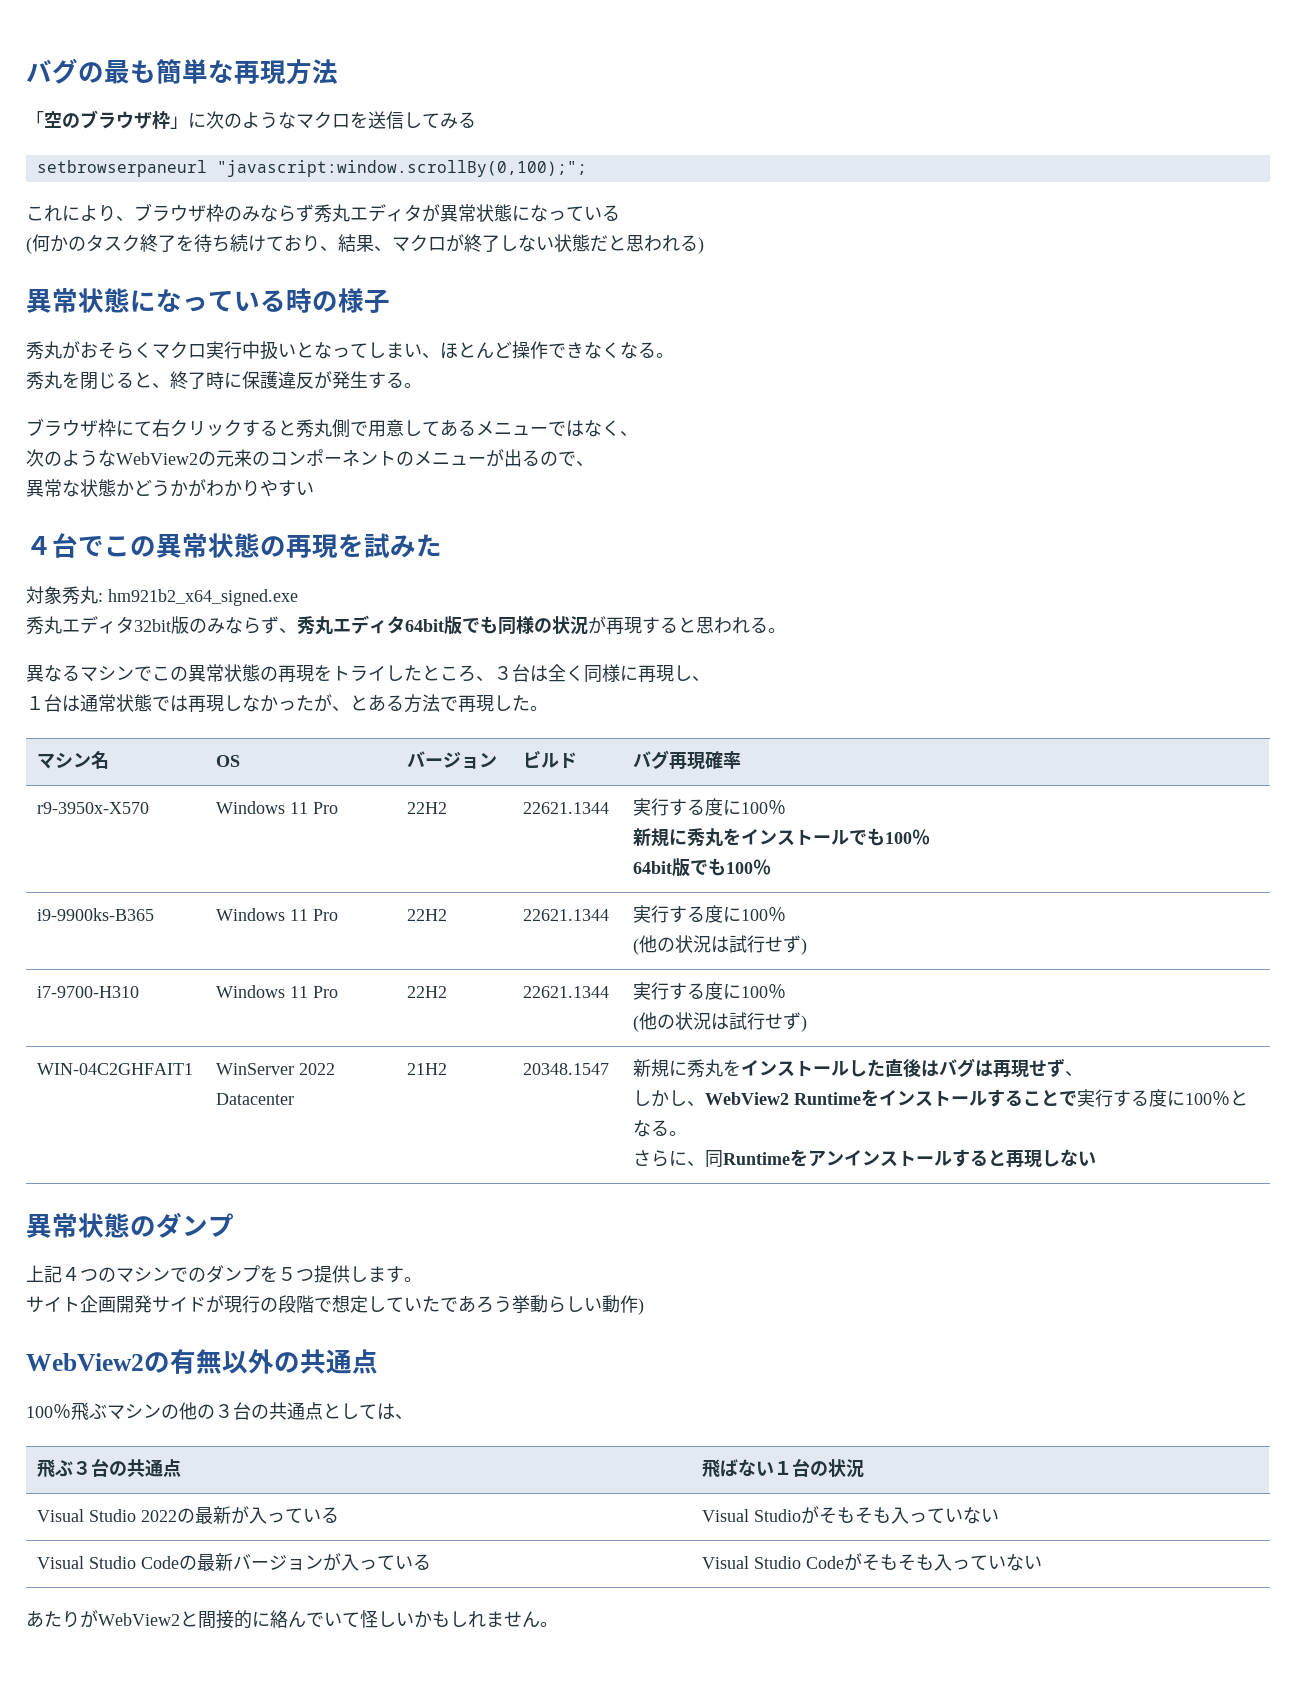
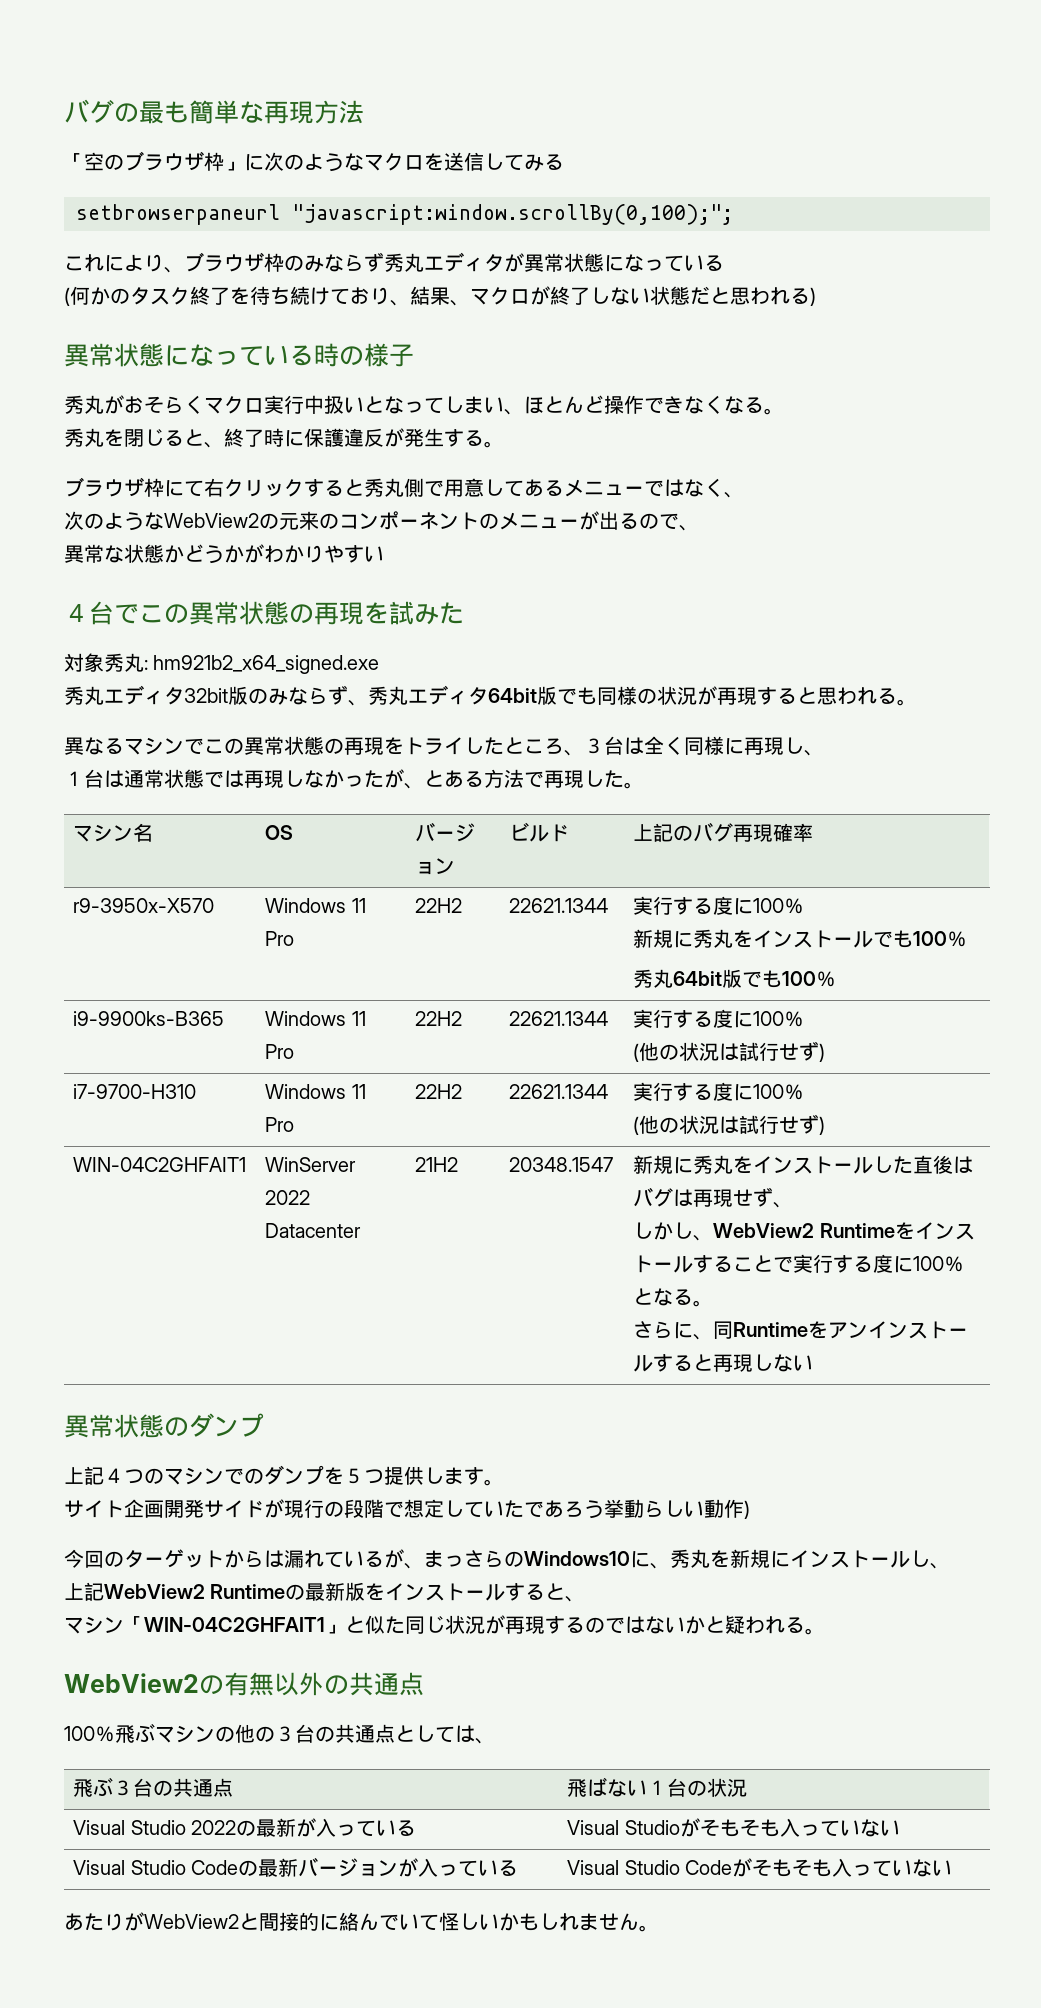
(578, 760) none -> [633,823,694,842] 上記の
(931, 837) none -> [633,969,674,988] 秀丸
(644, 1306) none -> [64,1549,950,1569] [64,1582,586,1602] [64,1615,825,1635] // 今回のターゲットからは漏れているが、まっさらのWindows10に、秀丸を新規にインストールし、 // 上記WebView2 Runtimeの最新版をインストールすると、 // マシン「WIN-04C2GHFAIT1」と似た同じ状況が再現するのではないかと疑われる。

